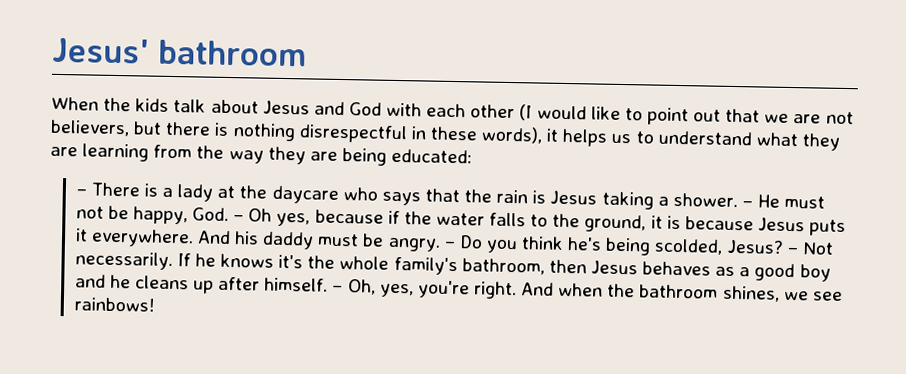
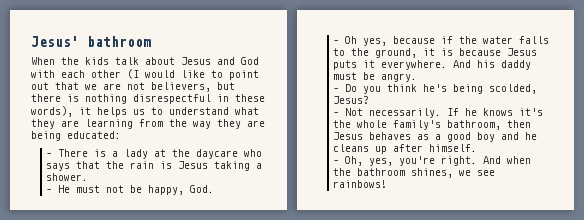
(738, 200) none -> (89, 177) //
(229, 214) none -> (215, 189) //
(441, 244) none -> (418, 77) //
(784, 246) none -> (370, 100) //
(329, 284) none -> (478, 148) //

